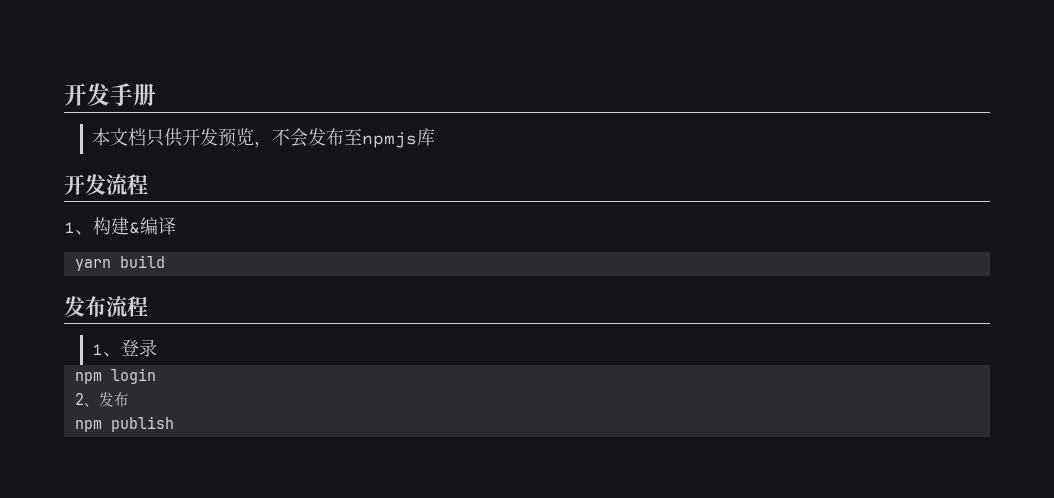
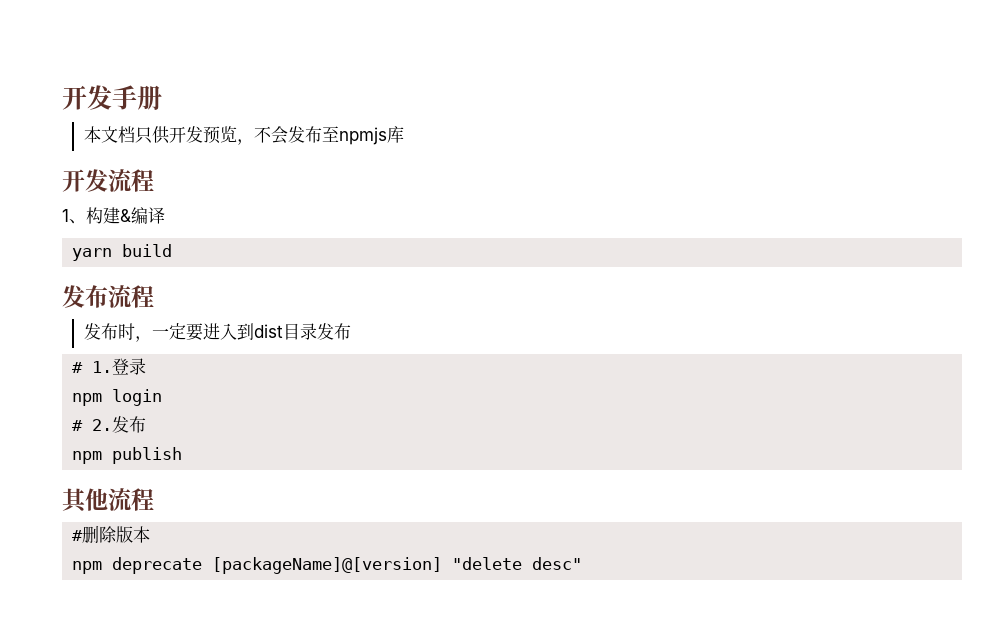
[92,344,122,357] 1、 -> [83,323,351,342] [72,361,113,373] 发布时，一定要进入到dist目录发布 // # 1.
[74,393,99,407] 2、 -> [72,419,113,431] # 2.
(174, 424) none -> [62,488,154,513] [72,525,151,543] [72,557,583,574] // 其他流程 // #删除版本 // npm deprecate [packageName]@[version] "delete desc"

